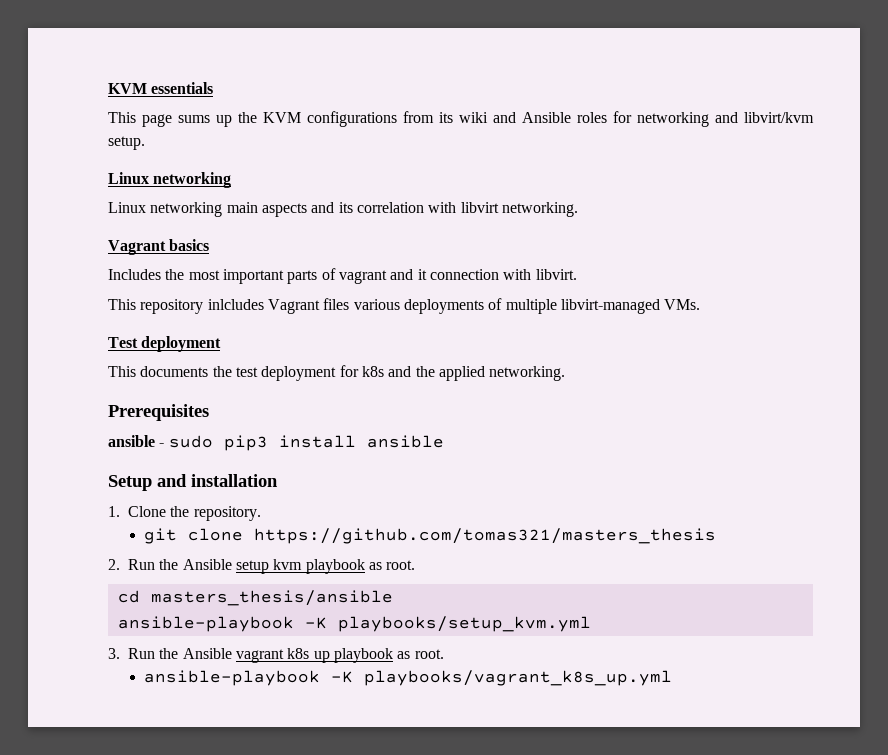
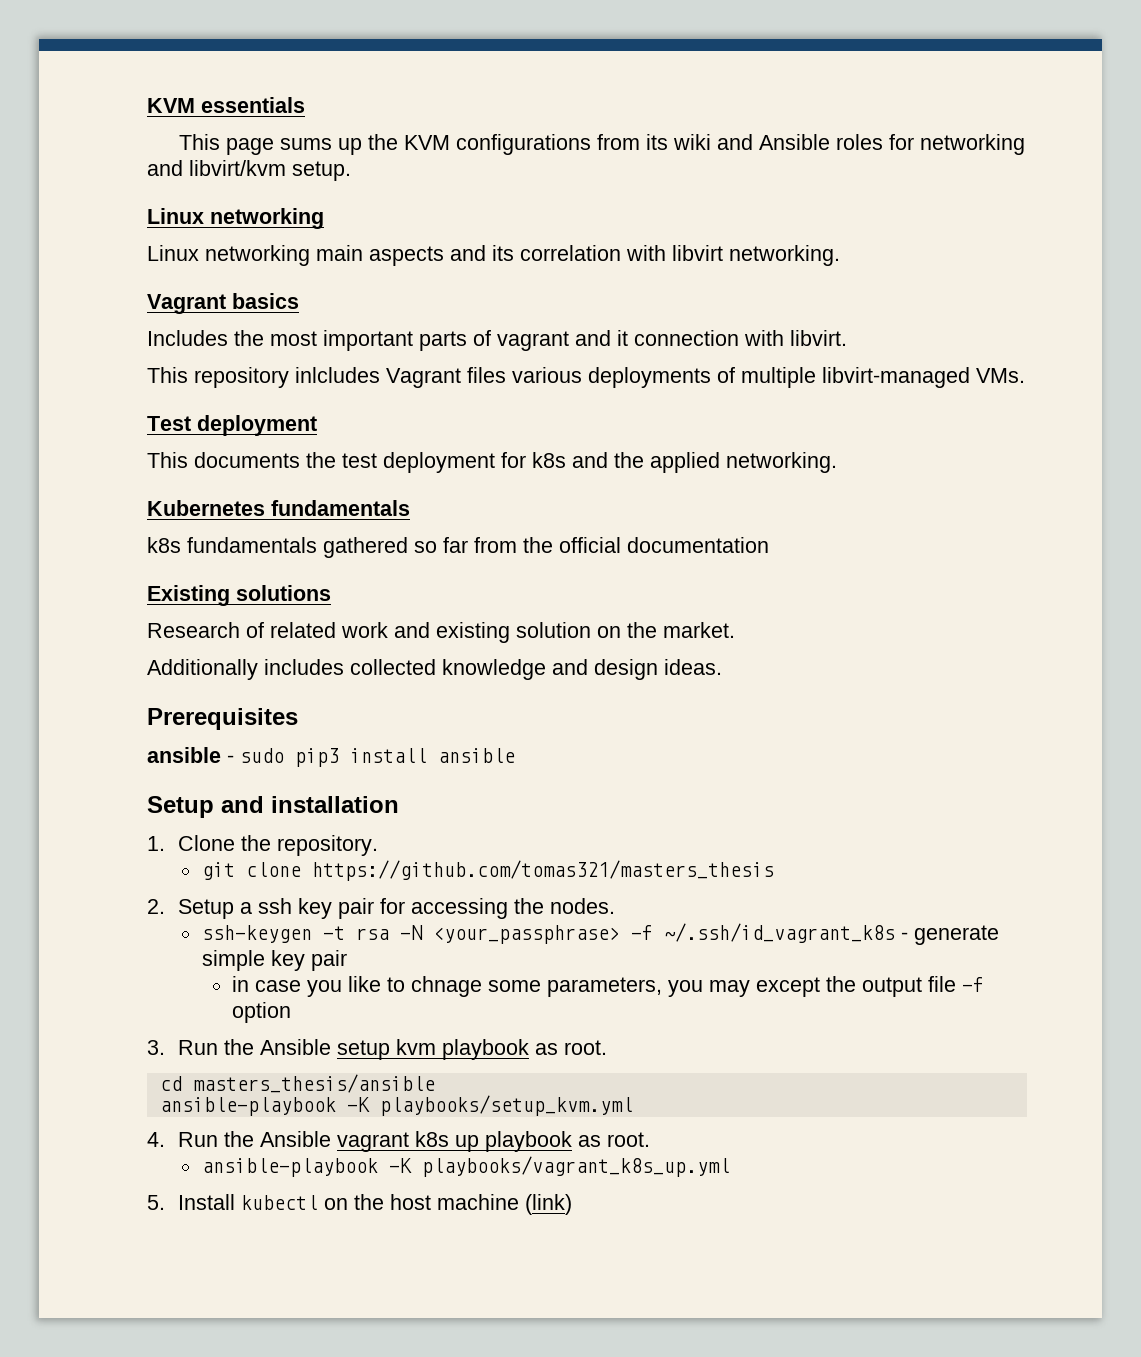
(566, 373) none -> [147,500,410,516] [147,537,769,558] [147,585,331,606] [147,622,735,643] [147,659,722,680] // Kubernetes fundamentals // k8s fundamentals gathered so far from the official documentation // Existing solutions // Research of related work and existing solution on the market. // Additionally includes collected knowledge and design ideas.
(120, 564) none -> [177,898,615,919] [201,923,999,945] [201,950,347,971] [232,976,985,997] [232,1002,292,1023] [147,1040,165,1055] Setup a ssh key pair for accessing the nodes. // ssh-keygen -t rsa -N <your_passphrase> -f ~/.ssh/id_vagrant_k8s - generate simple key pair // in case you like to chnage some parameters, you may except the output file -f option // 3.
[108,648,120,659] 3. -> [147,1132,165,1147] 4.
(673, 678) none -> [147,1194,572,1215] // 5. Install kubectl on the host machine (link)

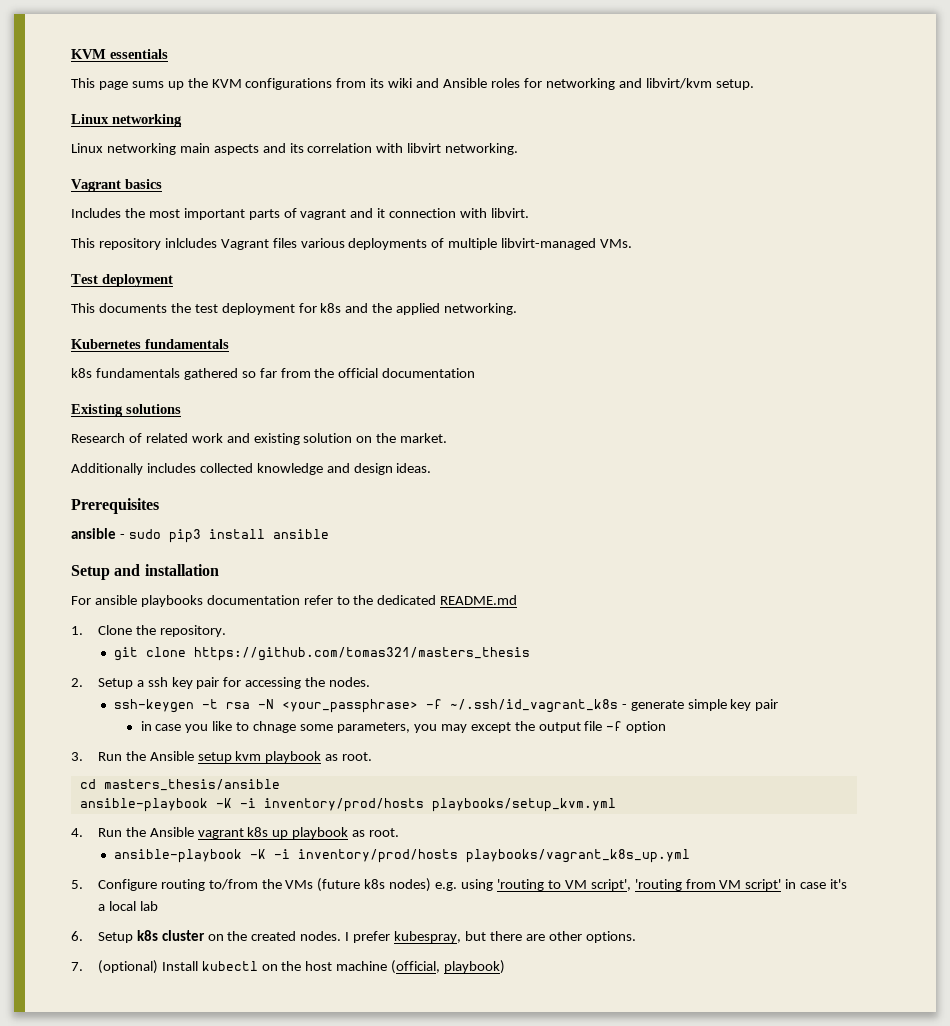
(399, 804) none -> [71,595,518,607] // For ansible playbooks documentation refer to the dedicated README.md
(370, 1104) none -> [239,798,424,812] -i inventory/prod/hosts
(412, 1165) none -> [273,849,458,863] -i inventory/prod/hosts
(165, 1202) none -> [97,878,848,892] [97,901,158,911] [71,930,636,943] [71,960,158,974] Configure routing to/from the VMs (future k8s nodes) e.g. using 'routing to VM script', 'routing from VM script' in case it's a local lab // 6. Setup k8s cluster on the created nodes. I prefer kubespray, but there are other options. // 7. (optional)
[524,1194,572,1215] (link) -> [391,960,506,974] (official, playbook)

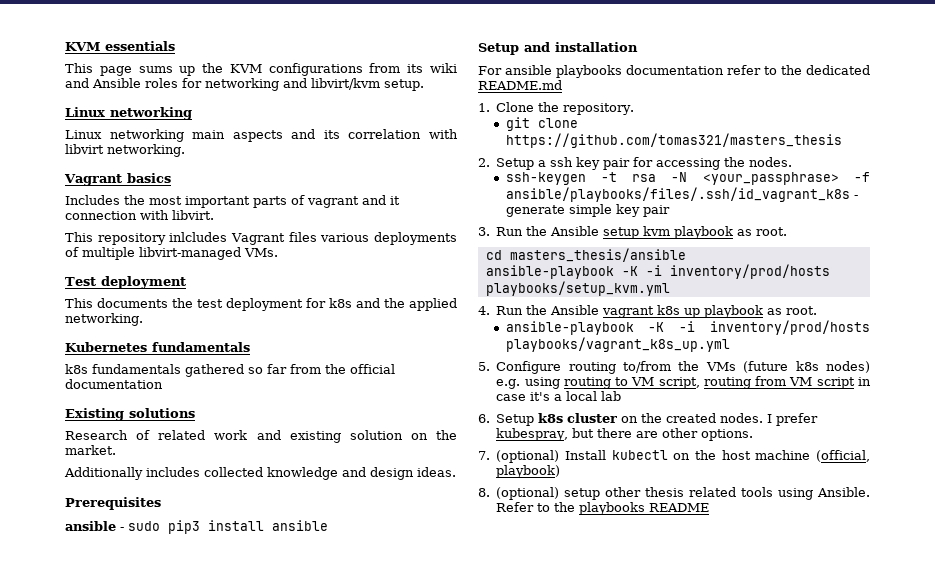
[449,699,618,713] ~/.ssh/id_vagrant_k8s -> [505,187,850,202] ansible/playbooks/files/.ssh/id_vagrant_k8s
[140,721,667,733] // in case you like to chnage some parameters, you may except the output file -f option -> (670, 211) none
[496,879,544,891] 'routing -> [563,377,611,389] routing
[590,879,682,891] script', 'routing -> [658,377,751,389] script, routing
[745,879,782,891] script' -> [816,377,855,389] script
(506, 967) none -> [478,487,870,500] [496,502,710,515] // 8. (optional) setup other thesis related tools using Ansible. Refer to the playbooks README

